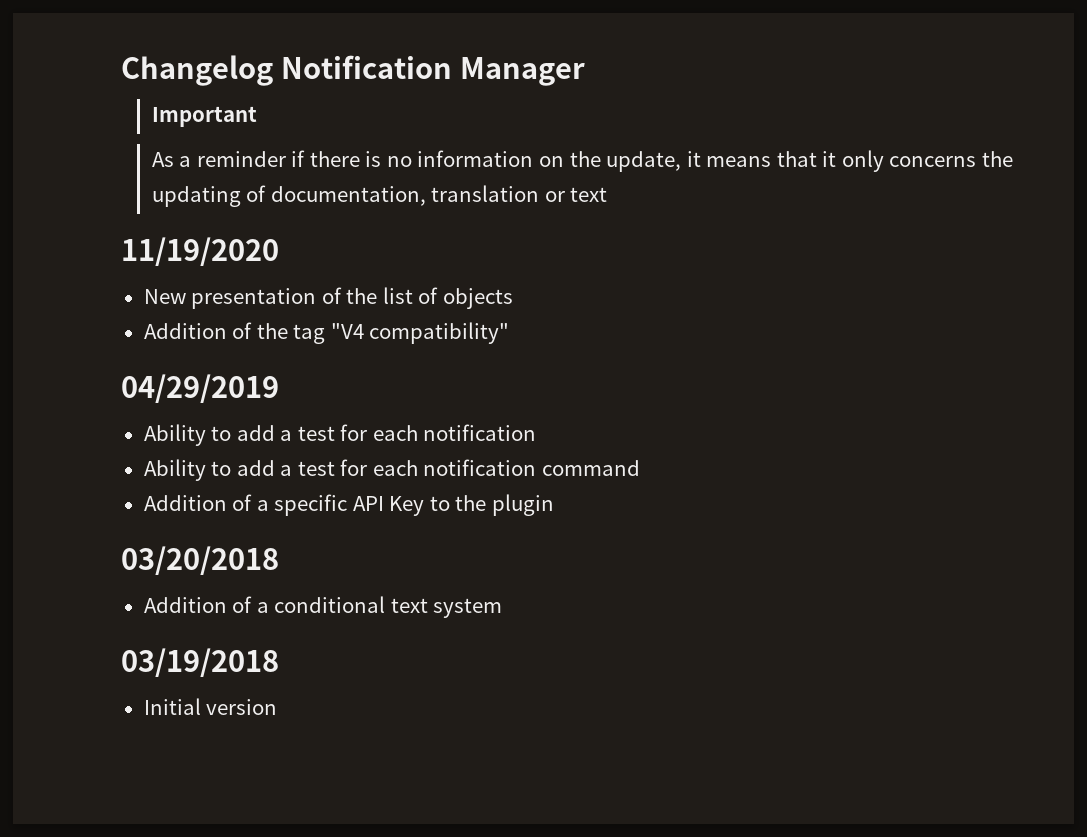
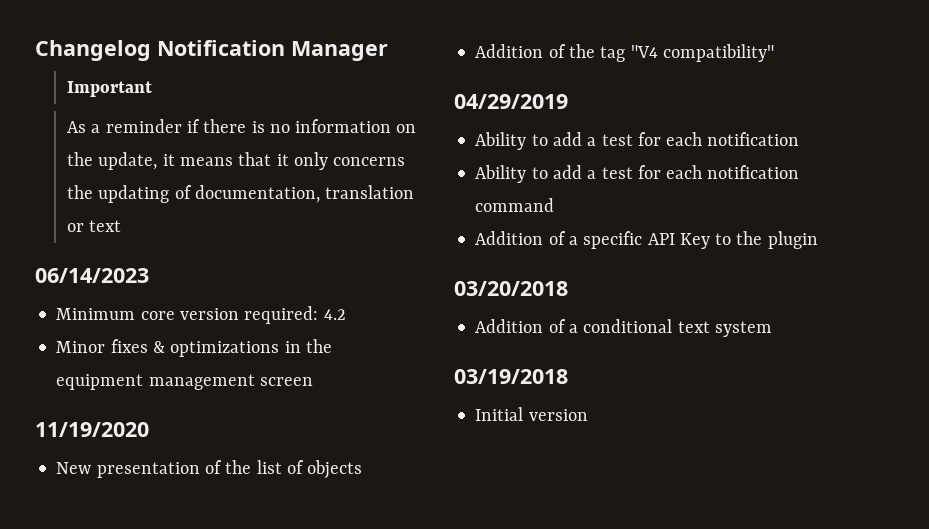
(608, 194) none -> [35,268,149,283] [56,306,346,324] [56,339,332,357] [56,374,313,390] // 06/14/2023 // Minimum core version required: 4.2 // Minor fixes & optimizations in the equipment management screen

